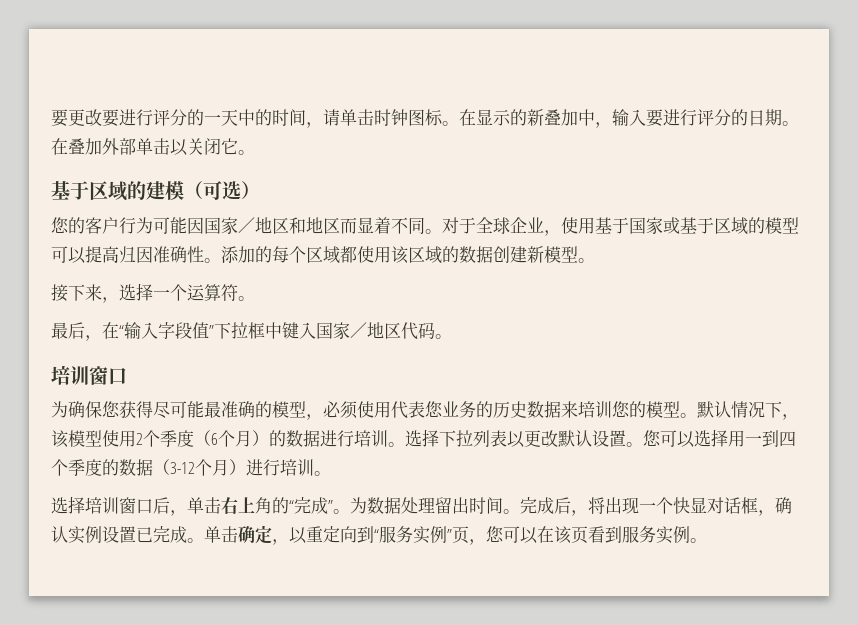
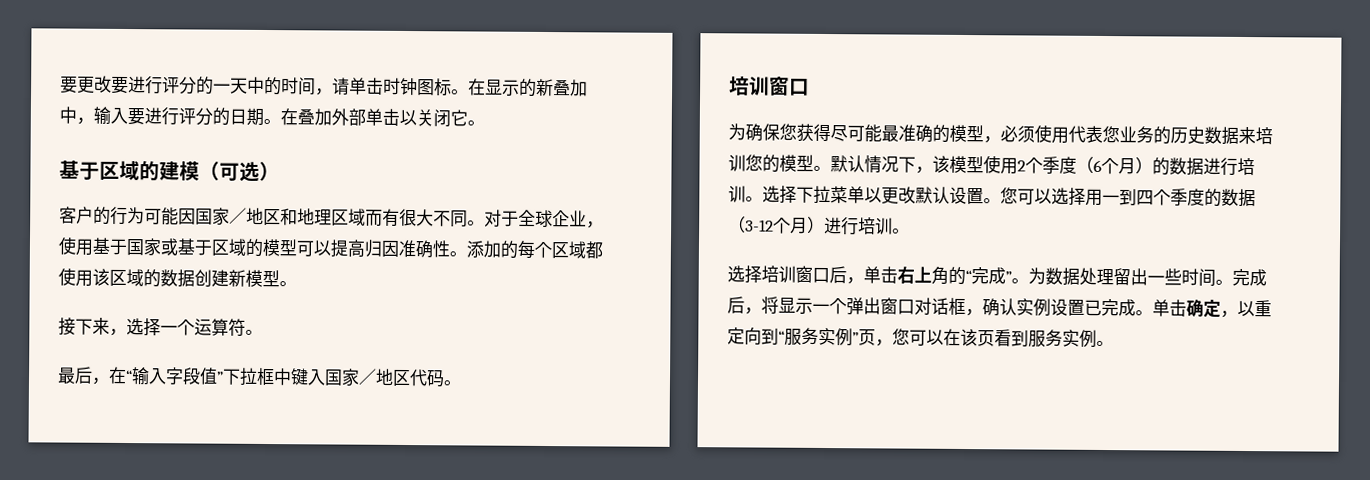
[51,217,119,234] 您的客户 -> [59,206,111,225] 客户的
[323,217,391,234] 区而显着 -> [314,208,434,227] 理区域而有很大
[473,430,507,447] 列表 -> [830,186,865,204] 菜单
(469, 505) none -> [1147,268,1182,286] 一些
[605,497,707,514] 出现一个快显 -> [778,297,915,316] 显示一个弹出窗口

